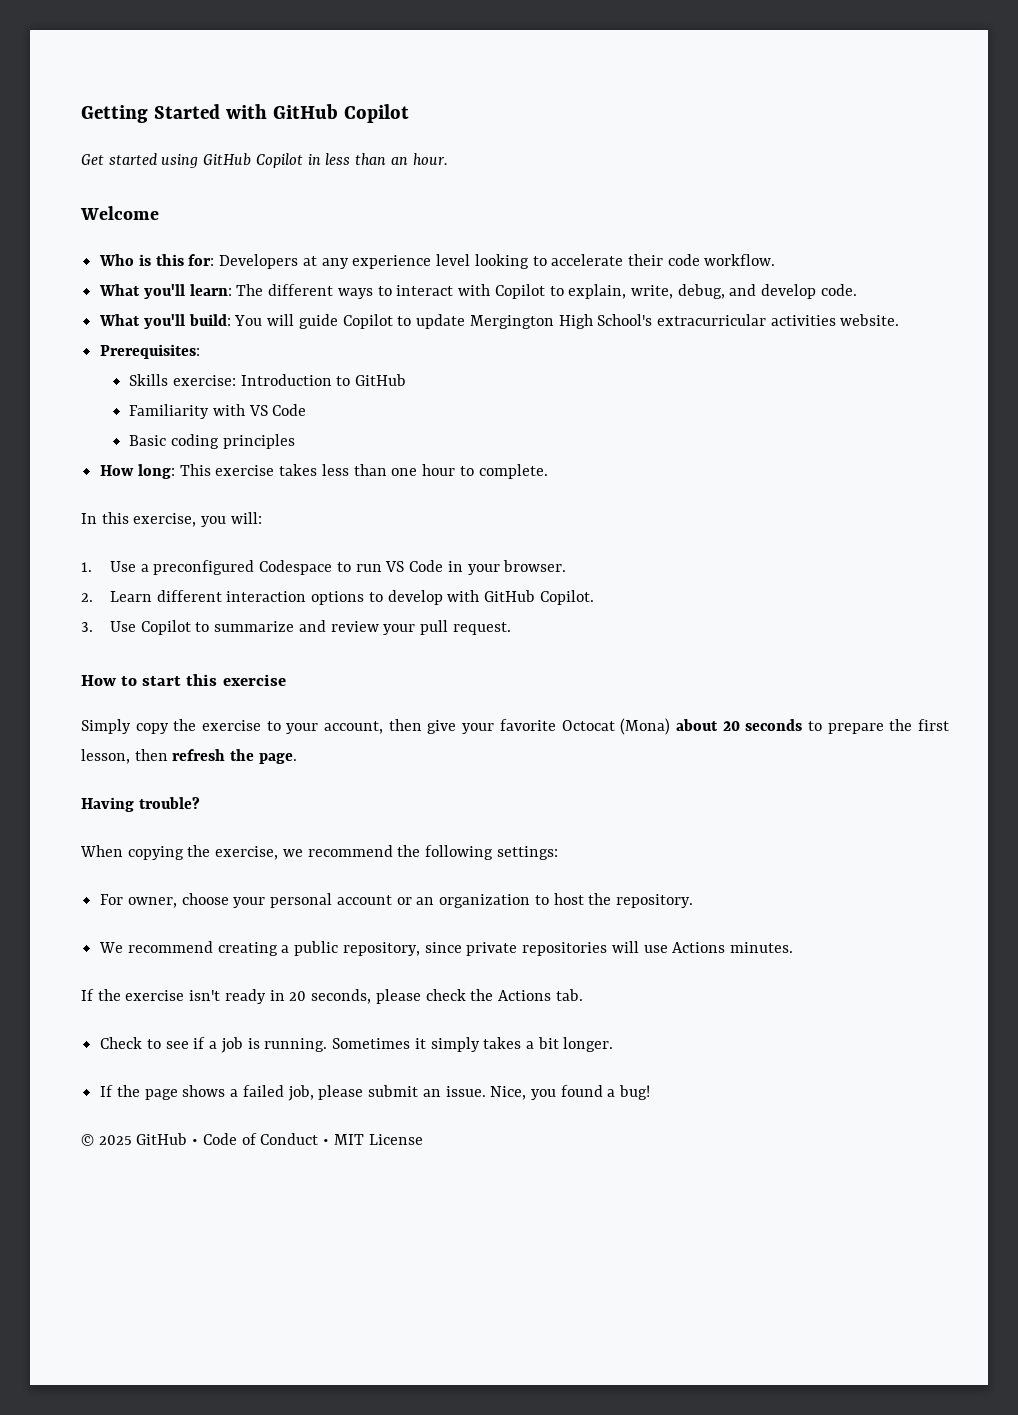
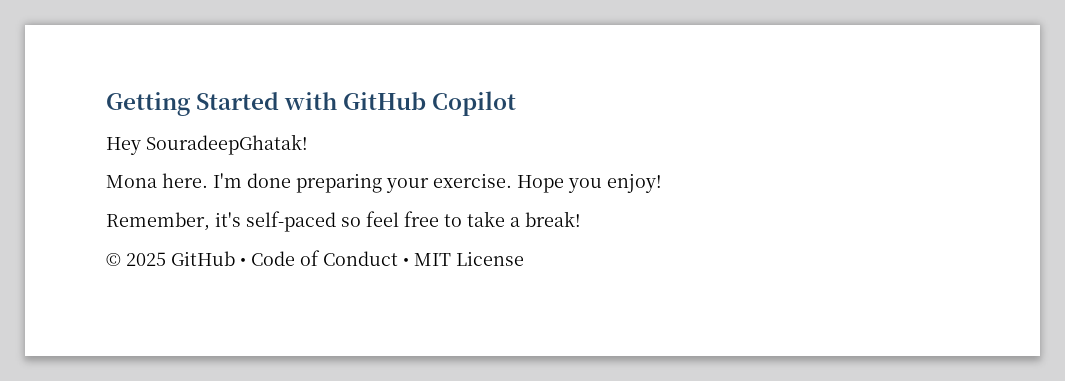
[81,153,448,168] [80,206,159,220] [99,254,776,269] [99,284,857,299] [99,314,900,329] [100,344,201,359] [129,374,407,386] [129,404,307,419] [129,434,295,449] [100,464,548,479] [81,512,262,527] [81,560,567,575] [81,590,594,605] [81,620,511,635] [81,674,286,686] [81,718,950,735] [81,749,297,764] [81,797,200,812] [80,845,558,860] [100,893,693,908] [99,941,793,956] [81,989,583,1004] [100,1037,614,1053] [100,1085,651,1101] Get started using GitHub Copilot in less than an hour. // Welcome // Who is this for: Developers at any experience level looking to accelerate their code workflow. // What you'll learn: The different ways to interact with Copilot to explain, write, debug, and develop code. // What you'll build: You will guide Copilot to update Mergington High School's extracurricular activities website. // Prerequisites: // Skills exercise: Introduction to GitHub // Familiarity with VS Code // Basic coding principles // How long: This exercise takes less than one hour to complete. // In this exercise, you will: // 1. Use a preconfigured Codespace to run VS Code in your browser. // 2. Learn different interaction options to develop with GitHub Copilot. // 3. Use Copilot to summarize and review your pull request. // How to start this exercise // Simply copy the exercise to your account, then give your favorite Octocat (Mona) about 20 seconds to prepare the first lesson, then refresh the page. // Having trouble? // When copying the exercise, we recommend the following settings: // For owner, choose your personal account or an organization to host the repository. // We recommend creating a public repository, since private repositories will use Actions minutes. // If the exercise isn't ready in 20 seconds, please check the Actions tab. // Check to see if a job is running. Sometimes it simply takes a bit longer. // If the page shows a failed job, please submit an issue. Nice, you found a bug! -> [106,134,308,155] [106,173,662,193] [106,211,581,232] Hey SouradeepGhatak! // Mona here. I'm done preparing your exercise. Hope you enjoy! // Remember, it's self-paced so feel free to take a break!

